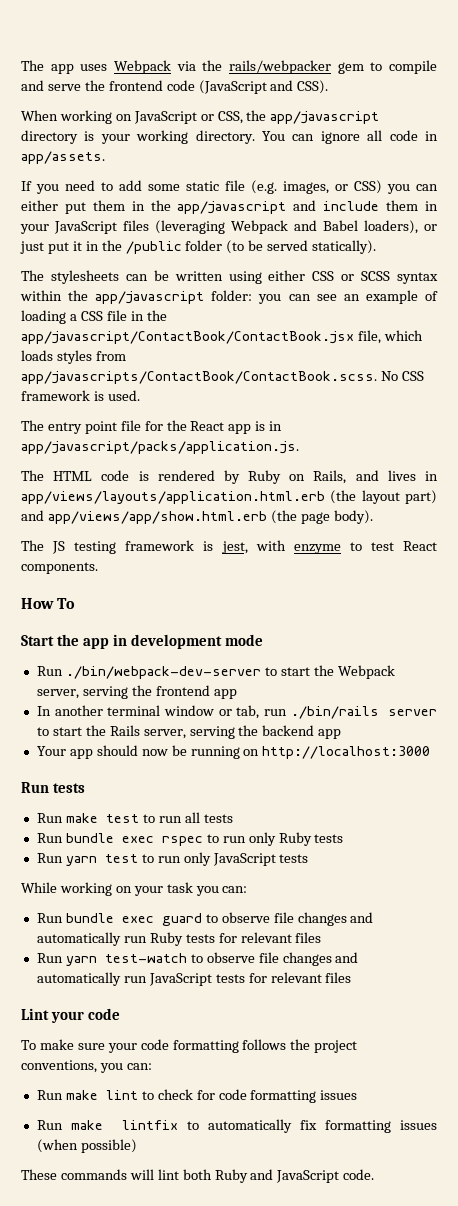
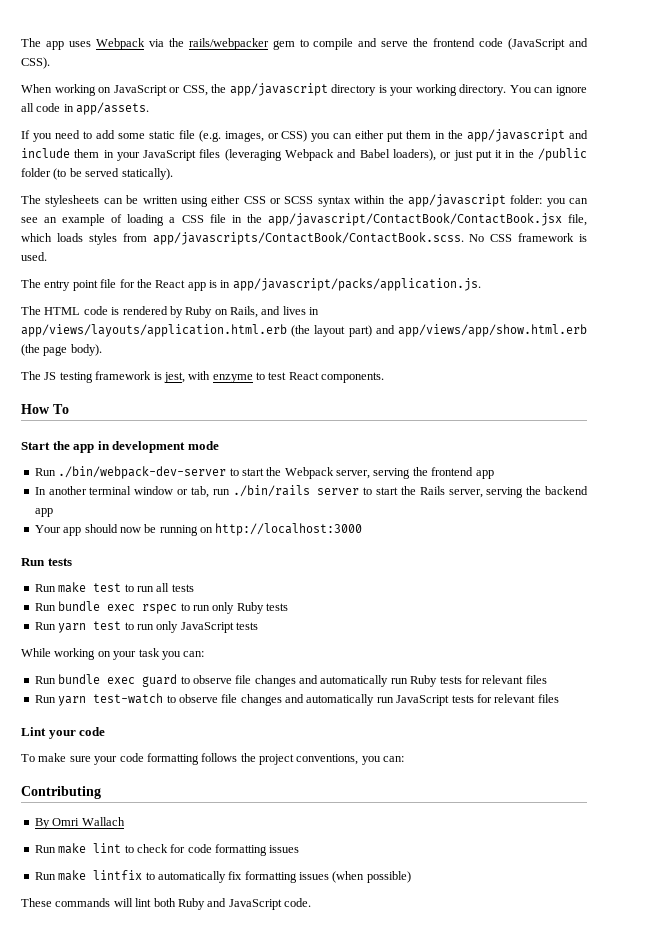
(152, 1066) none -> [21,786,101,799] [34,817,125,829] // Contributing // By Omri Wallach

